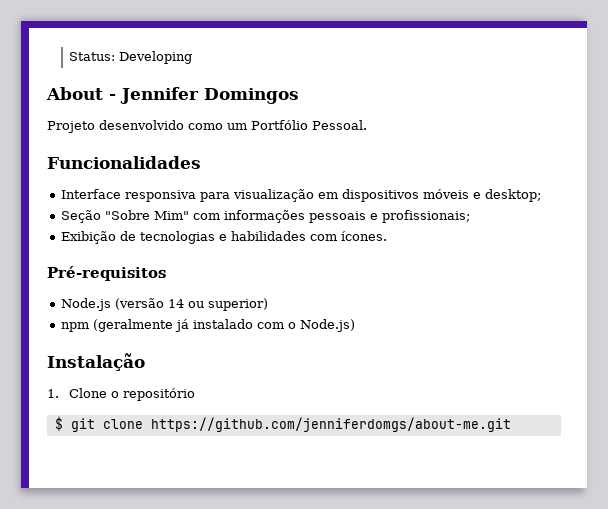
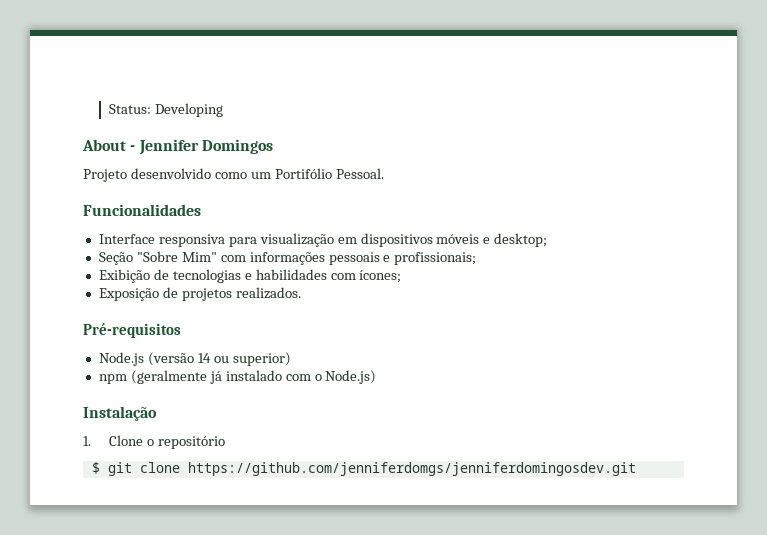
[251,120,308,130] Portfólio -> [274,168,332,179] Portifólio
[340,231,387,241] ícones. -> [359,270,402,283] [98,287,301,301] ícones; // Exposição de projetos realizados.
[150,417,511,432] https://github.com/jenniferdomgs/about-me.git -> [187,462,636,476] https://github.com/jenniferdomgs/jenniferdomingosdev.git

